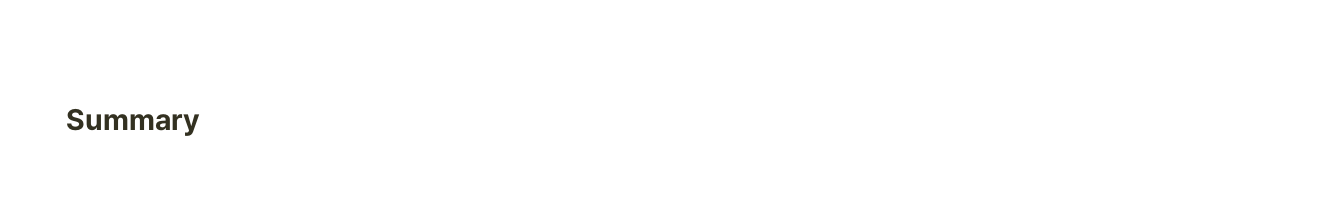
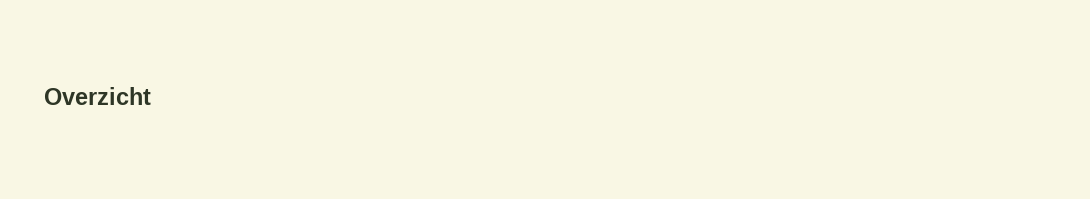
[66,108,200,136] Summary -> [44,87,151,105] Overzicht

